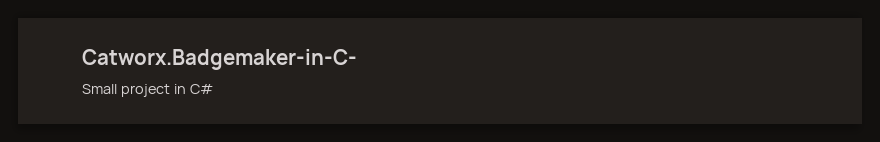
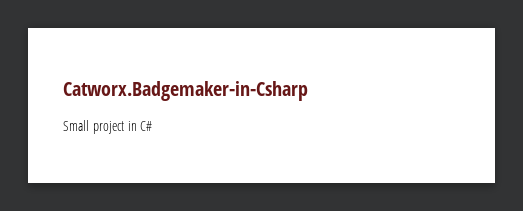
[82,49,357,70] Catworx.Badgemaker-in-C- -> [63,81,308,101] Catworx.Badgemaker-in-Csharp

